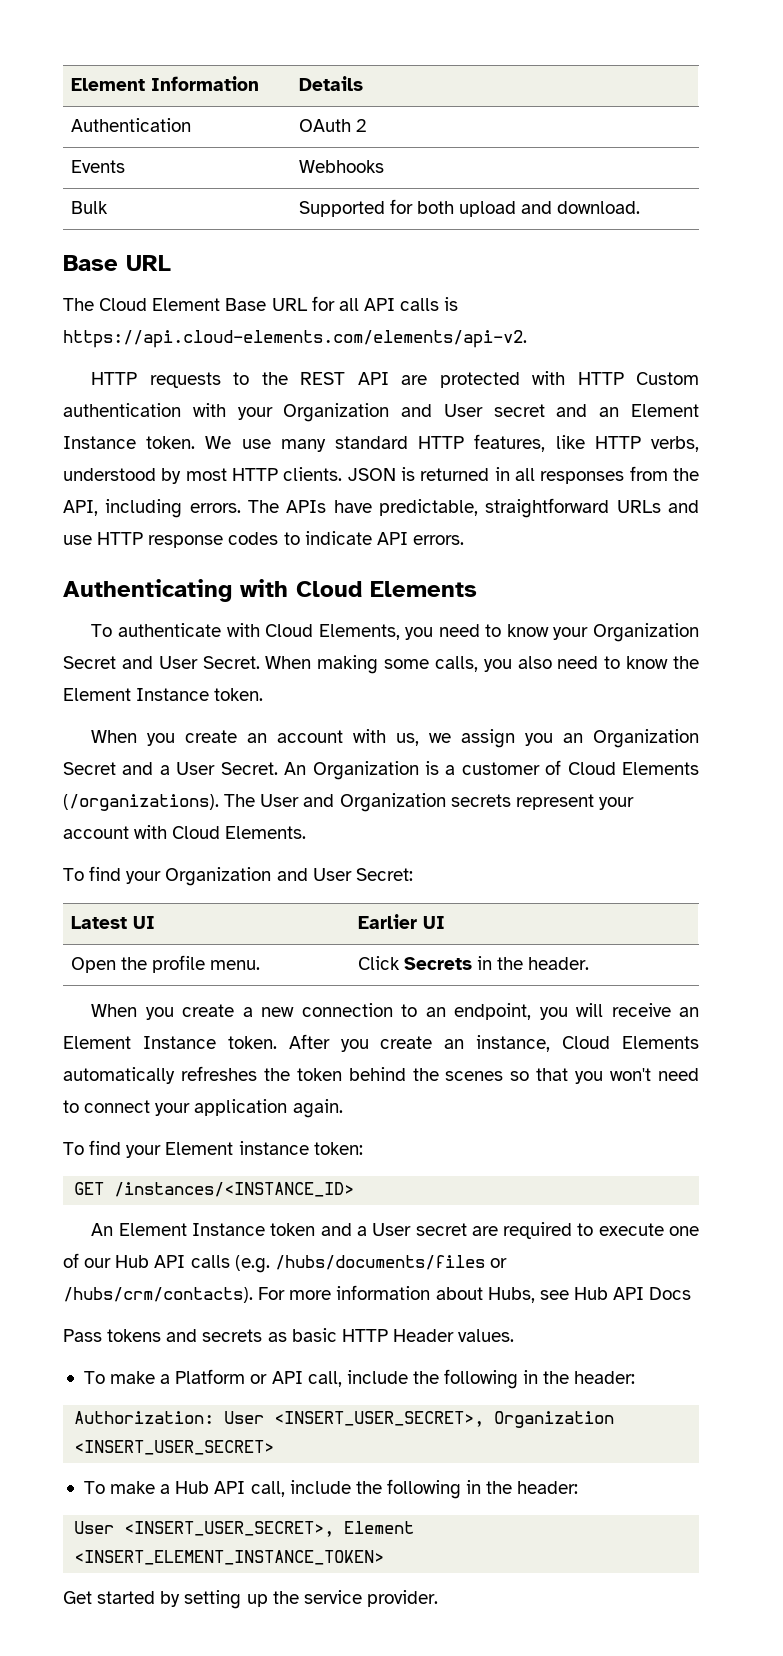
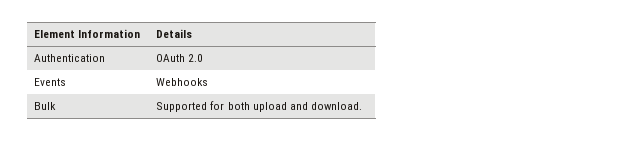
[355,119,366,132] 2 -> [188,54,204,62] 2.0
[63,255,171,271] [63,296,459,311] [63,330,527,348] [91,371,699,388] [63,403,699,422] [63,434,700,452] [63,466,699,484] [63,498,699,518] [63,531,464,548] [63,579,477,602] [91,623,699,642] [63,655,699,674] [63,688,264,701] [91,729,699,748] [63,760,699,780] [63,793,634,812] [63,825,307,839] [63,866,413,886] [70,916,155,929] [357,914,445,929] [70,955,261,973] [357,956,590,970] [91,1003,699,1020] [63,1034,700,1052] [63,1066,699,1084] [63,1099,343,1118] [63,1140,363,1158] [74,1182,355,1197] [91,1222,700,1239] [63,1253,507,1273] [63,1285,692,1303] [63,1328,515,1342] [83,1369,636,1389] [74,1411,615,1428] [74,1440,275,1455] [83,1479,579,1499] [74,1521,415,1537] [74,1550,385,1565] [63,1590,438,1609] // Base URL // The Cloud Element Base URL for all API calls is https://api.cloud-elements.com/elements/api-v2. // HTTP requests to the REST API are protected with HTTP Custom authentication with your Organization and User secret and an Element Instance token. We use many standard HTTP features, like HTTP verbs, understood by most HTTP clients. JSON is returned in all responses from the API, including errors. The APIs have predictable, straightforward URLs and use HTTP response codes to indicate API errors. // Authenticating with Cloud Elements // To authenticate with Cloud Elements, you need to know your Organization Secret and User Secret. When making some calls, you also need to know the Element Instance token. // When you create an account with us, we assign you an Organization Secret and a User Secret. An Organization is a customer of Cloud Elements (/organizations). The User and Organization secrets represent your account with Cloud Elements. // To find your Organization and User Secret: // Latest UI | Earlier UI // Open the profile menu. | Click Secrets in the header. // When you create a new connection to an endpoint, you will receive an Element Instance token. After you create an instance, Cloud Elements automatically refreshes the token behind the scenes so that you won't need to connect your application again. // To find your Element instance token: // GET /instances/<INSTANCE_ID> // An Element Instance token and a User secret are required to execute one of our Hub API calls (e.g. /hubs/documents/files or /hubs/crm/contacts). For more information about Hubs, see Hub API Docs // Pass tokens and secrets as basic HTTP Header values. // To make a Platform or API call, include the following in the header: // Authorization: User <INSERT_USER_SECRET>, Organization <INSERT_USER_SECRET> // To make a Hub API call, include the following in the header: // User <INSERT_USER_SECRET>, Element <INSERT_ELEMENT_INSTANCE_TOKEN> // Get started by setting up the service provider. -> (362, 106) none

